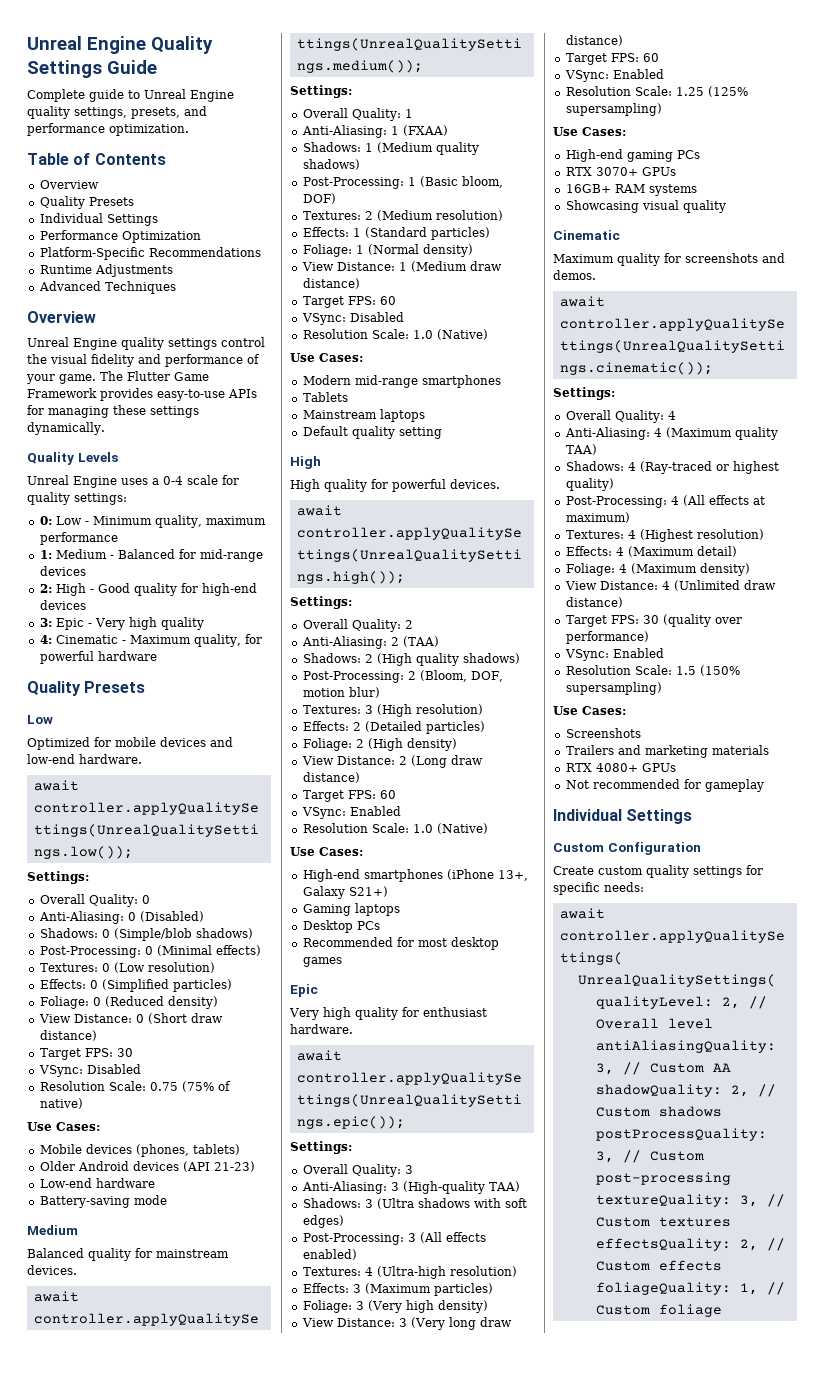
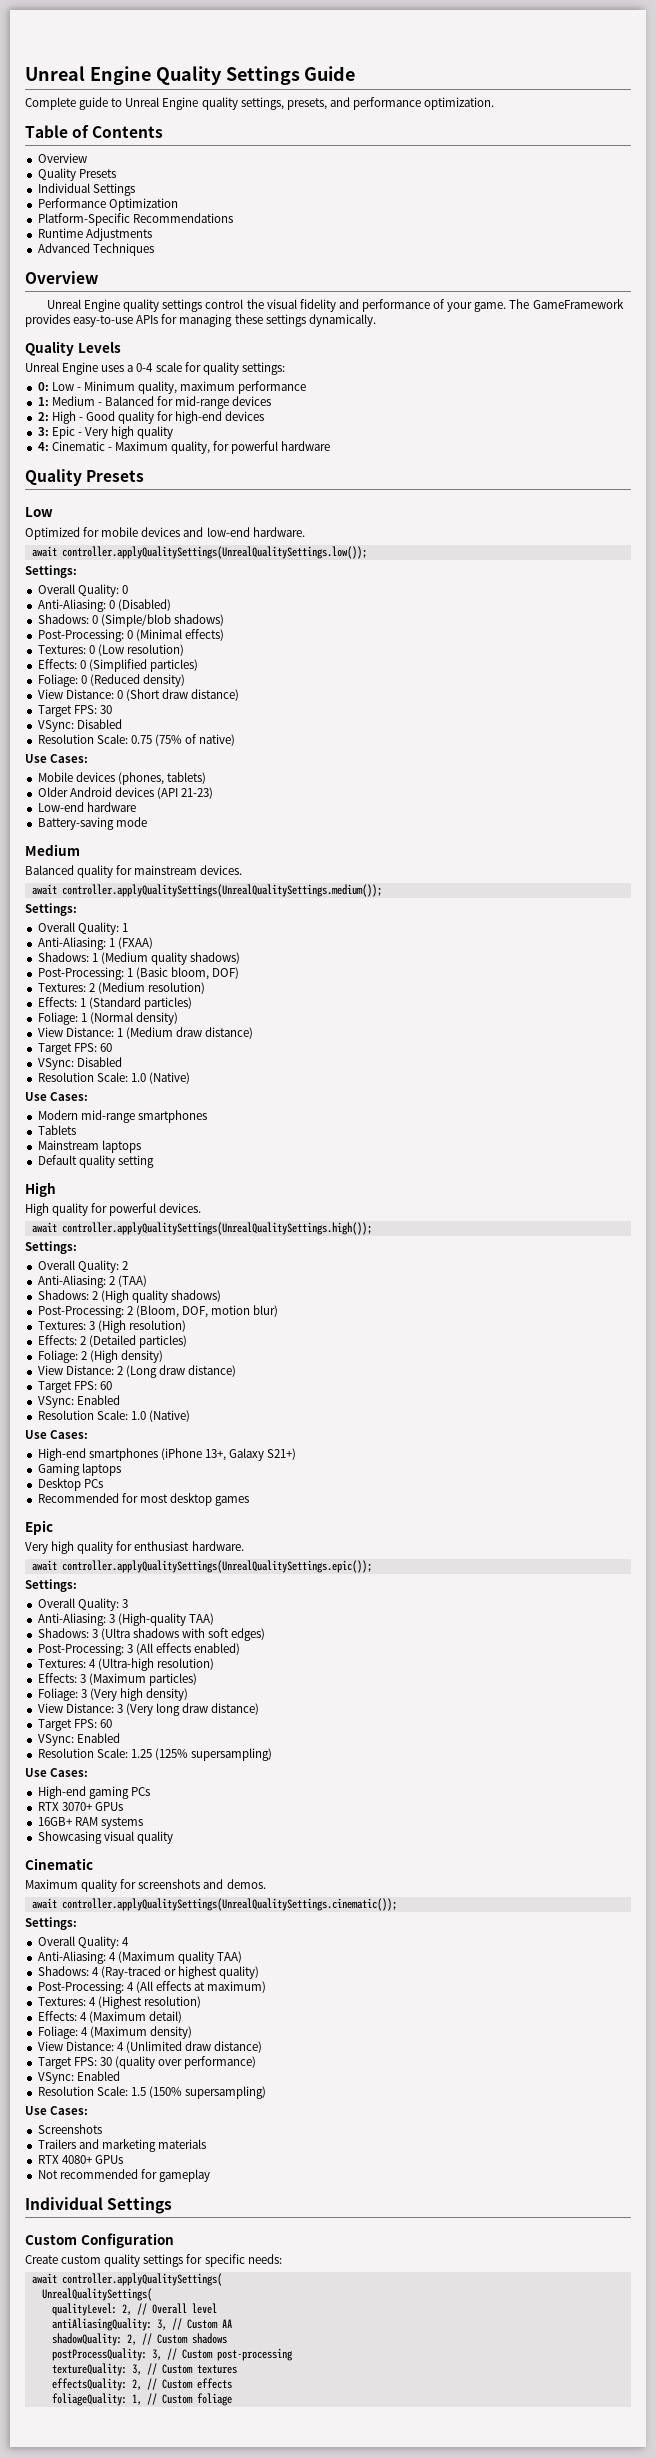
[127,371,209,381] [27,388,97,398] Flutter Game Framework -> [532,299,624,309] GameFramework

